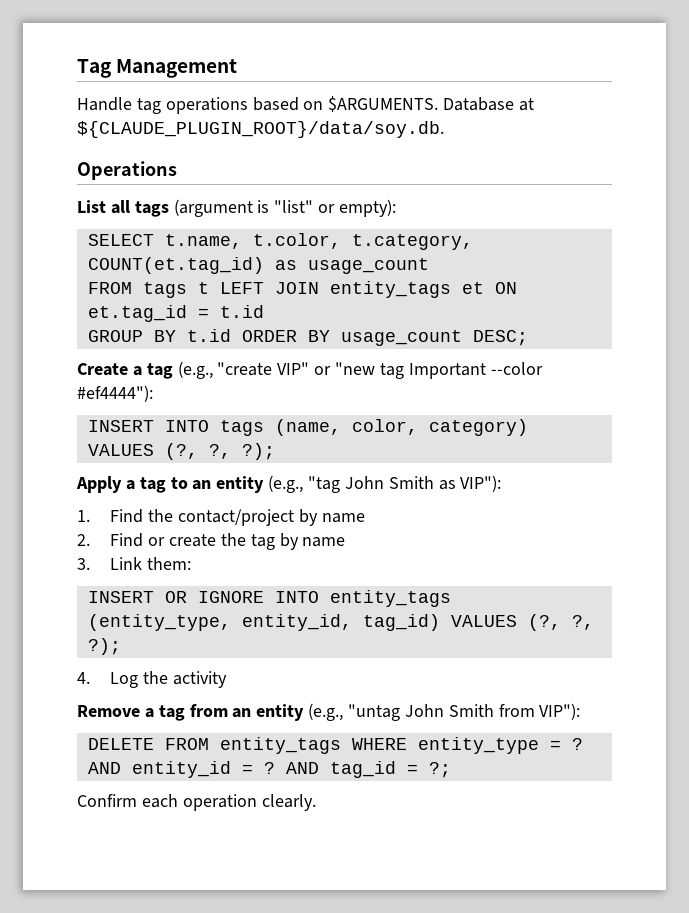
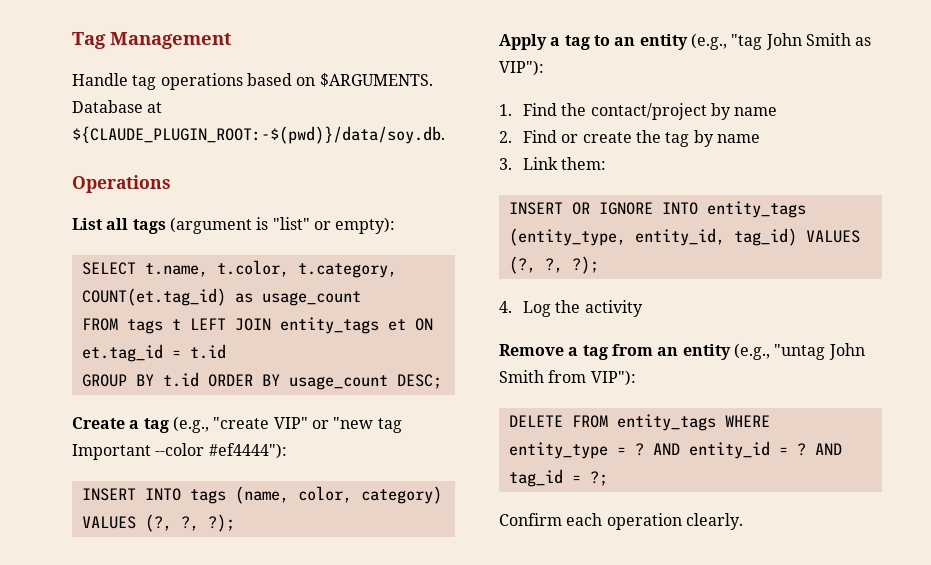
[77,121,444,138] ${CLAUDE_PLUGIN_ROOT}/data/soy.db. -> [72,126,445,144] ${CLAUDE_PLUGIN_ROOT:-$(pwd)}/data/soy.db.

